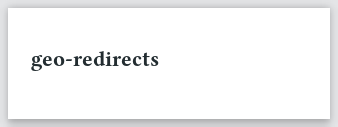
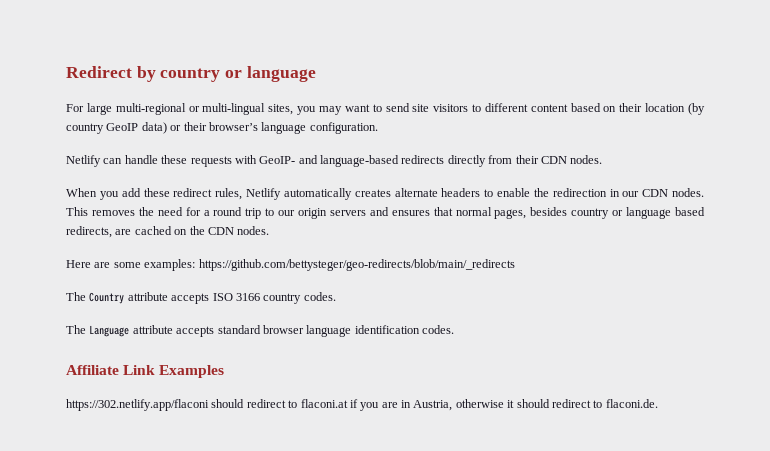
[31,51,159,71] geo-redirects -> [66,66,316,82] [66,103,706,115] [66,122,378,134] [66,155,603,167] [66,188,704,200] [66,207,706,219] [66,226,270,238] [66,259,515,271] [66,292,336,304] [66,325,454,337] [66,365,225,378] [66,399,658,411] Redirect by country or language // For large multi-regional or multi-lingual sites, you may want to send site visitors to different content based on their location (by country GeoIP data) or their browser’s language configuration. // Netlify can handle these requests with GeoIP- and language-based redirects directly from their CDN nodes. // When you add these redirect rules, Netlify automatically creates alternate headers to enable the redirection in our CDN nodes. This removes the need for a round trip to our origin servers and ensures that normal pages, besides country or language based redirects, are cached on the CDN nodes. // Here are some examples: https://github.com/bettysteger/geo-redirects/blob/main/_redirects // The Country attribute accepts ISO 3166 country codes. // The Language attribute accepts standard browser language identification codes. // Affiliate Link Examples // https://302.netlify.app/flaconi should redirect to flaconi.at if you are in Austria, otherwise it should redirect to flaconi.de.

